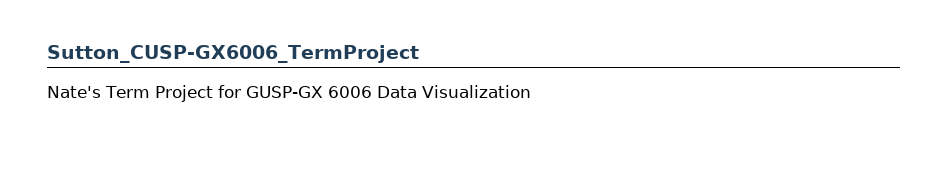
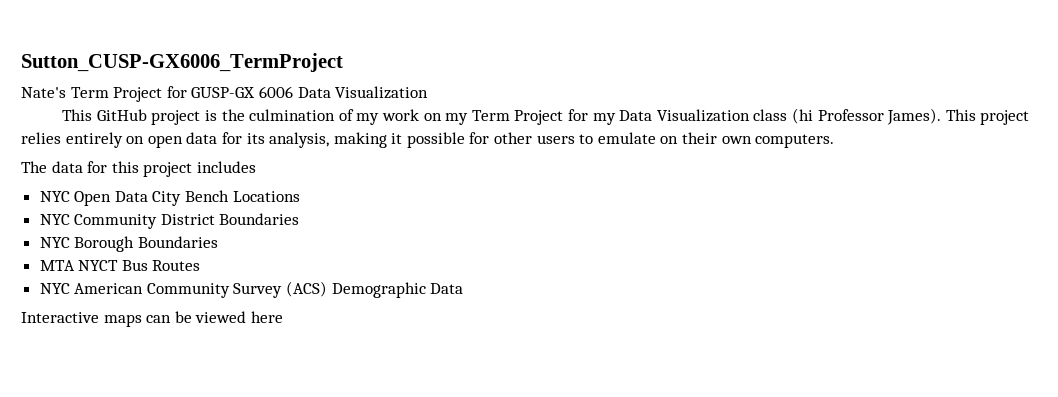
(531, 91) none -> [62,108,1030,125] [21,132,835,148] [21,161,256,177] [39,190,300,206] [39,213,300,229] [39,236,218,252] [39,260,201,271] [39,281,464,298] [21,311,283,327] // This GitHub project is the culmination of my work on my Term Project for my Data Visualization class (hi Professor James). This project relies entirely on open data for its analysis, making it possible for other users to emulate on their own computers. // The data for this project includes // NYC Open Data City Bench Locations // NYC Community District Boundaries // NYC Borough Boundaries // MTA NYCT Bus Routes // NYC American Community Survey (ACS) Demographic Data // Interactive maps can be viewed here

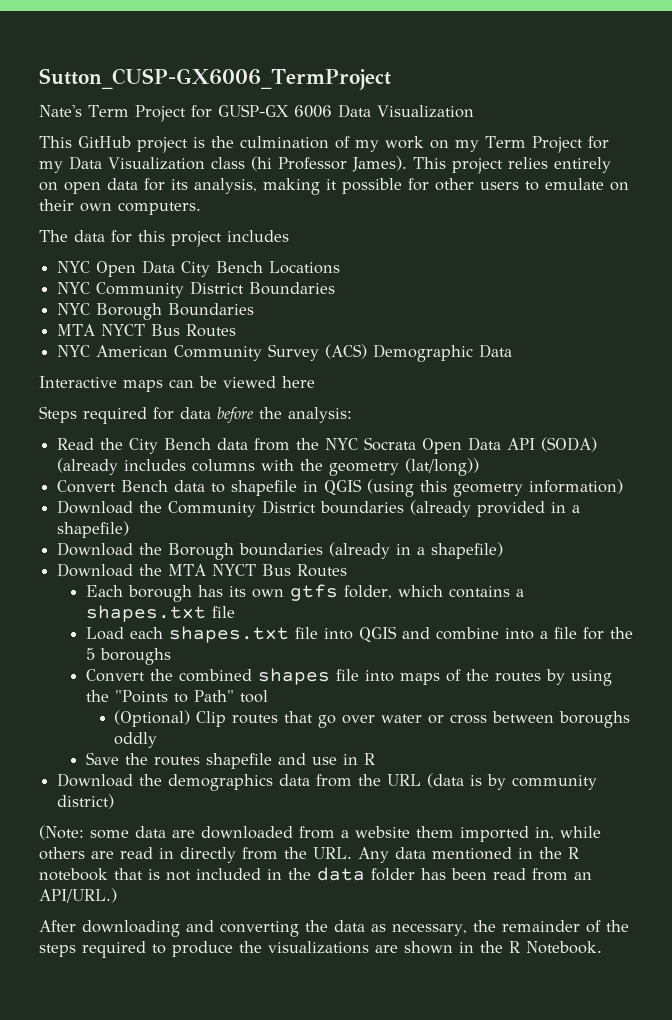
(283, 317) none -> [39,406,352,424] [57,437,598,454] [57,458,480,476] [57,479,624,497] [57,500,581,517] [57,521,130,538] [57,542,504,560] [57,563,348,577] [85,584,524,602] [85,605,235,622] [85,626,633,643] [85,648,171,665] [85,668,612,686] [85,690,268,703] [114,710,631,728] [114,732,158,748] [85,752,375,769] [57,773,598,791] [57,794,115,809] [39,825,601,842] [39,847,579,863] [39,867,592,881] [39,888,117,903] [39,920,629,937] [39,941,602,958] // Steps required for data before the analysis: // Read the City Bench data from the NYC Socrata Open Data API (SODA) (already includes columns with the geometry (lat/long)) // Convert Bench data to shapefile in QGIS (using this geometry information) // Download the Community District boundaries (already provided in a shapefile) // Download the Borough boundaries (already in a shapefile) // Download the MTA NYCT Bus Routes // Each borough has its own gtfs folder, which contains a shapes.txt file // Load each shapes.txt file into QGIS and combine into a file for the 5 boroughs // Convert the combined shapes file into maps of the routes by using the "Points to Path" tool // (Optional) Clip routes that go over water or cross between boroughs oddly // Save the routes shapefile and use in R // Download the demographics data from the URL (data is by community district) // (Note: some data are downloaded from a website them imported in, while others are read in directly from the URL. Any data mentioned in the R notebook that is not included in the data folder has been read from an API/URL.) // After downloading and converting the data as necessary, the remainder of the steps required to produce the visualizations are shown in the R Notebook.

